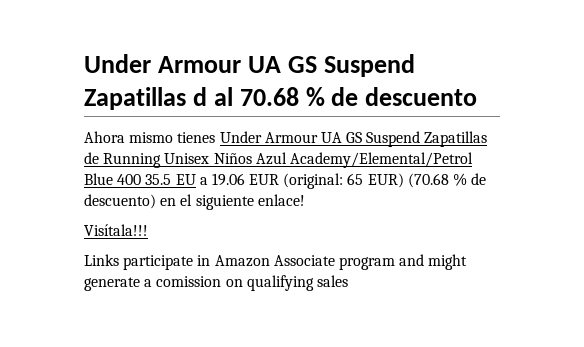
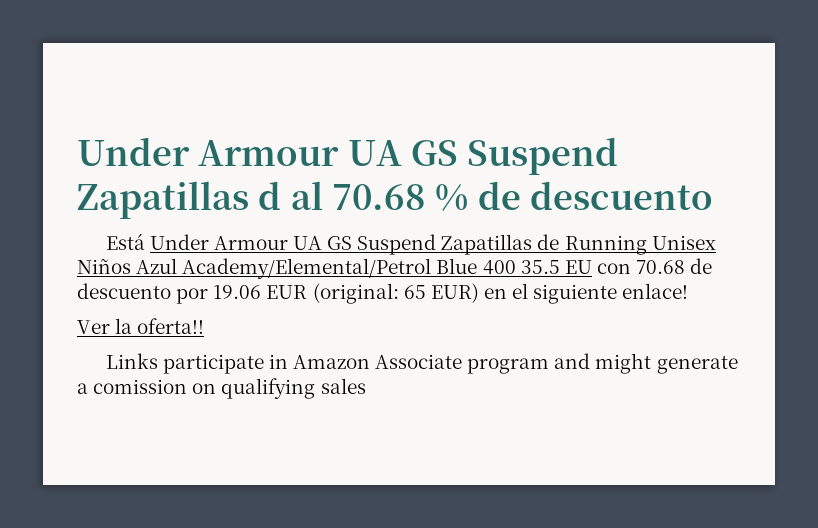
[84,131,216,143] Ahora mismo tienes -> [105,233,145,250] Está
[199,177,208,185] a -> [596,258,713,274] [77,283,209,304] con 70.68 de descuento por
[407,173,487,188] [84,194,156,209] (70.68 % de descuento) -> (479, 293) none
[84,224,148,236] Visítala!!! -> [77,318,205,334] Ver la oferta!!

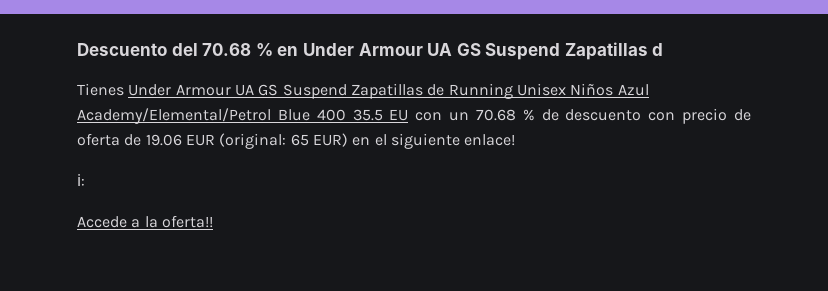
(77, 151) none -> [77,43,299,56] Descuento del 70.68 % en
[290,181,713,211] [105,233,145,250] al 70.68 % de descuento // Está -> [77,83,124,96] // Tienes
[636,258,713,274] [77,283,209,304] 70.68 de descuento por -> [449,108,751,124] [77,133,142,146] un 70.68 % de descuento con precio de oferta de
[77,320,110,334] Ver -> [77,174,85,186] [77,216,141,228] ℹ: // Accede a
[105,353,738,374] [77,378,366,399] // Links participate in Amazon Associate program and might generate a comission on qualifying sales -> (213, 221) none

